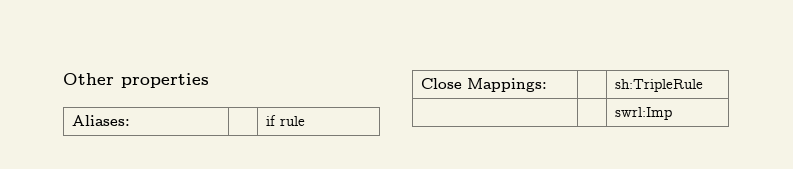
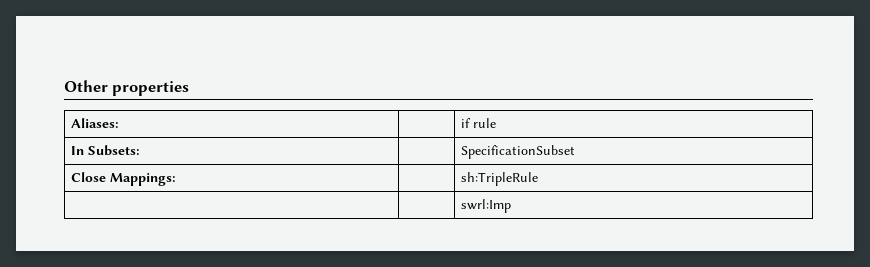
(305, 121) none -> [70,145,140,156] [460,145,575,159] // In Subsets: | | SpecificationSubset

